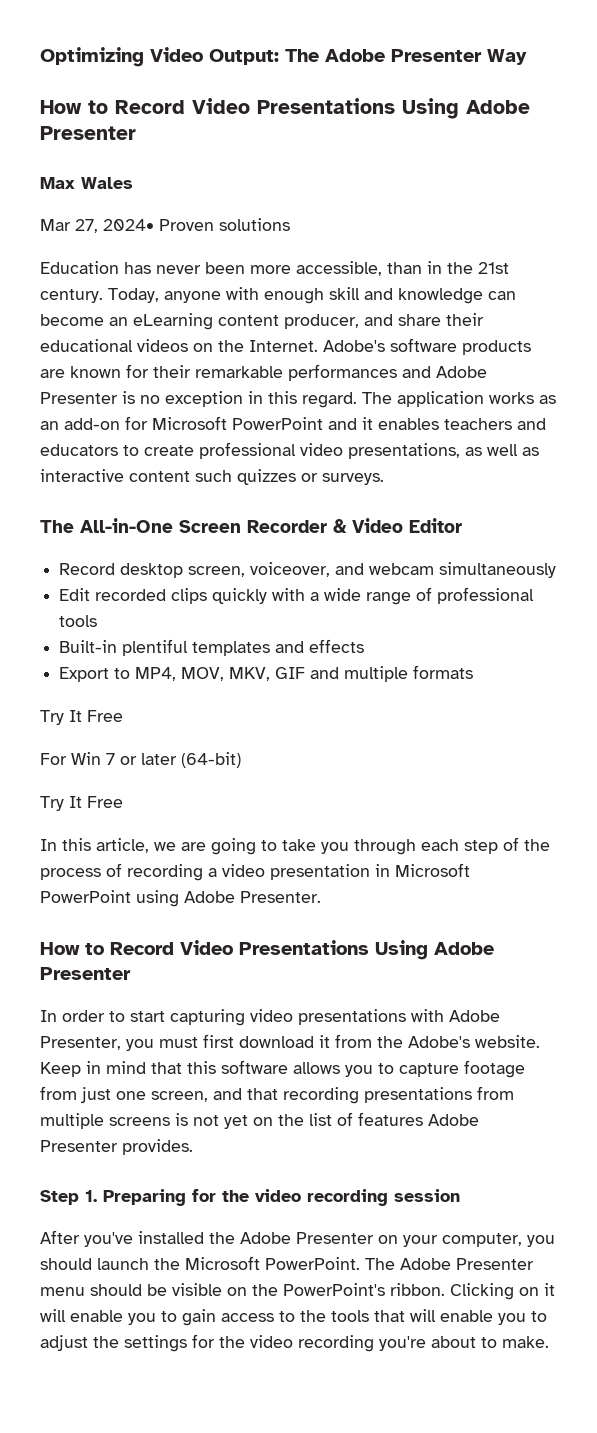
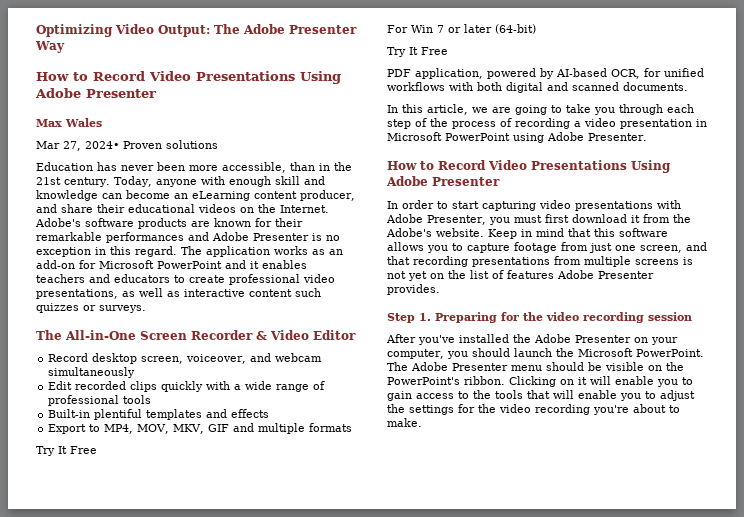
(123, 802) none -> [387,68,704,79] [387,82,688,93] // PDF application, powered by AI-based OCR, for unified workflows with both digital and scanned documents.

